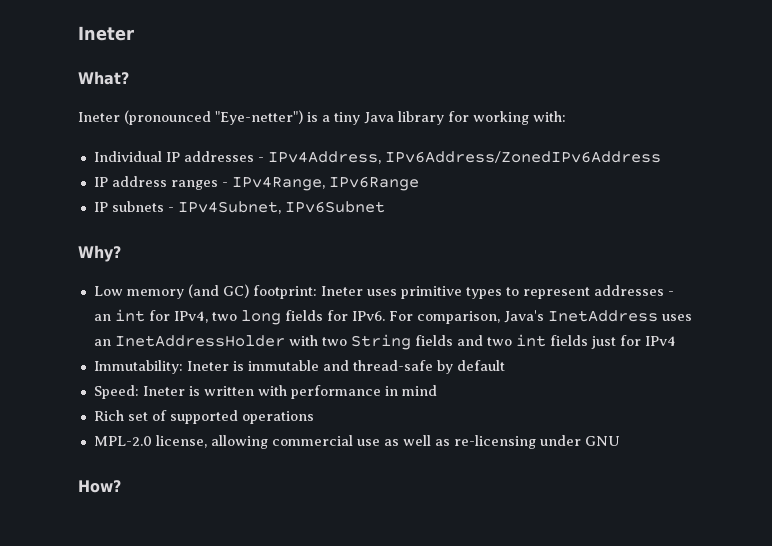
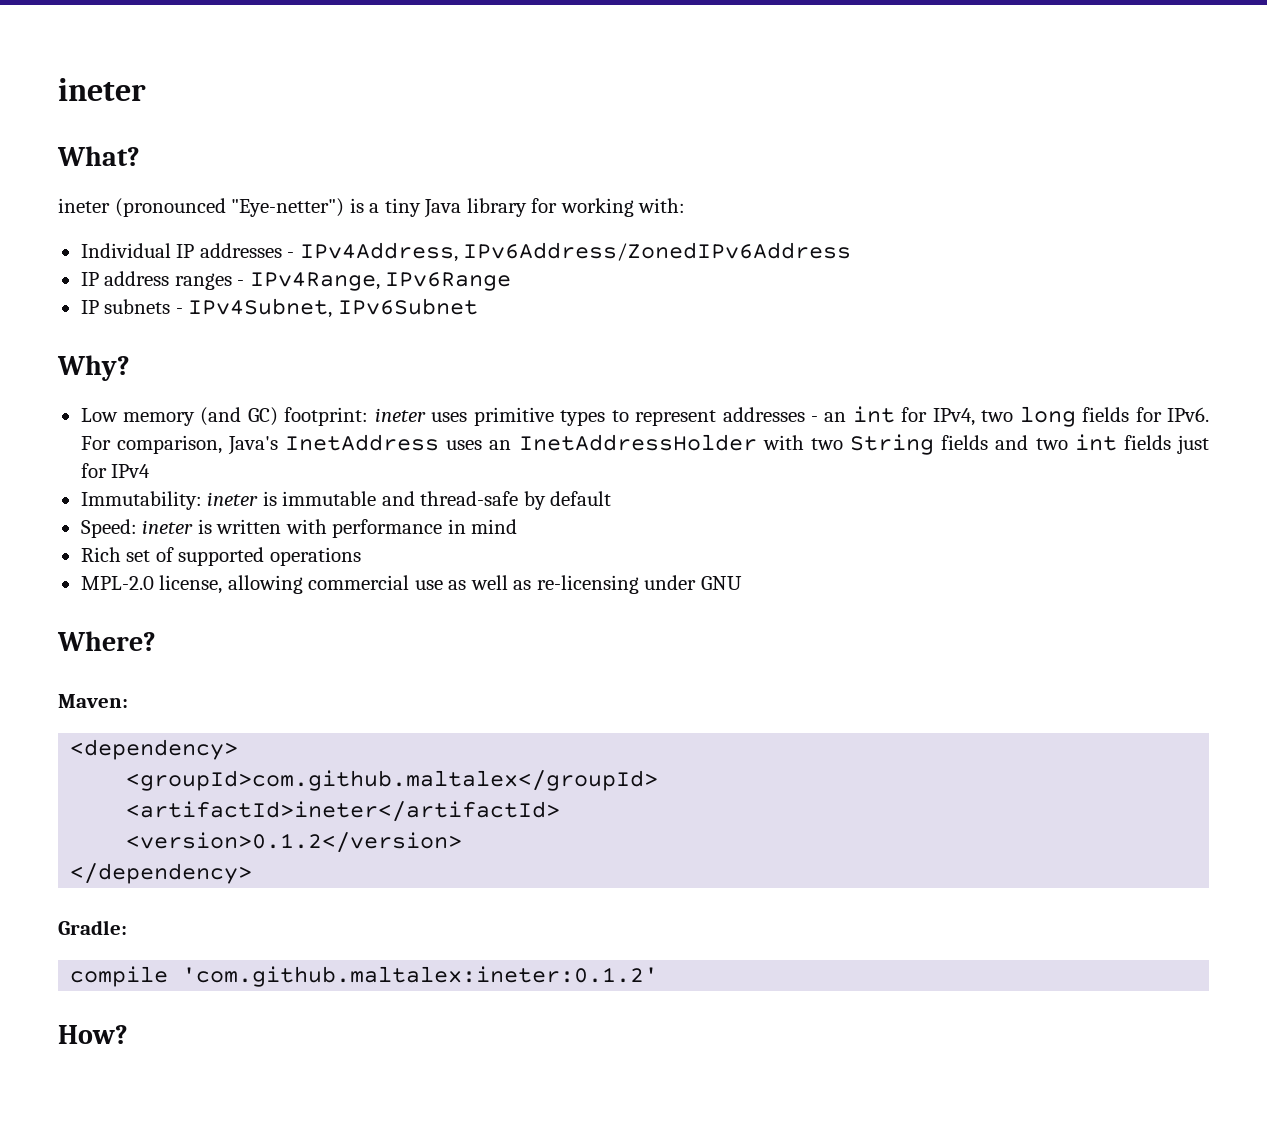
[78,26,134,41] Ineter -> [58,78,146,101] ineter
[78,112,120,122] Ineter -> [58,198,110,213] ineter
[320,286,363,296] Ineter -> [374,408,426,422] ineter
[186,361,229,371] Ineter -> [207,492,259,506] ineter
[142,386,185,396] Ineter -> [142,520,194,534] ineter
(620, 441) none -> [57,631,156,651] [58,694,128,708] [70,739,239,760] [126,770,659,791] [126,801,561,822] [126,832,463,853] [70,863,253,884] [58,920,127,935] [70,966,659,987] // Where? // Maven: // <dependency> // <groupId>com.github.maltalex</groupId> // <artifactId>ineter</artifactId> // <version>0.1.2</version> // </dependency> // Gradle: // compile 'com.github.maltalex:ineter:0.1.2'

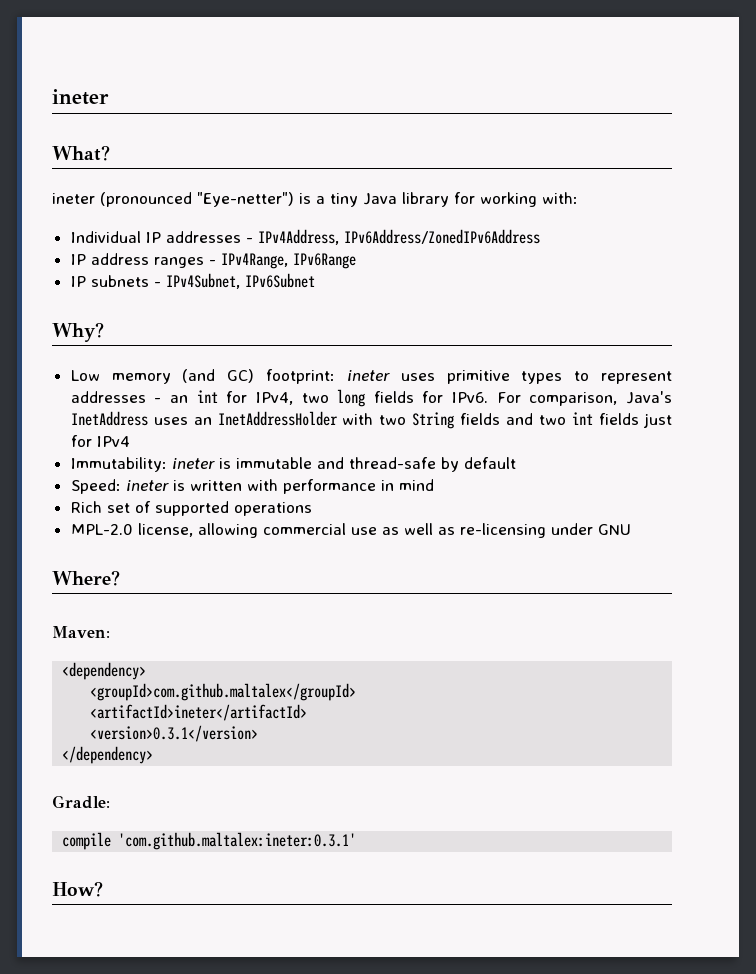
[126,832,463,853] <version>0.1.2</version> -> [90,725,259,742] <version>0.3.1</version>
[182,966,659,987] 'com.github.maltalex:ineter:0.1.2' -> [118,832,357,850] 'com.github.maltalex:ineter:0.3.1'

